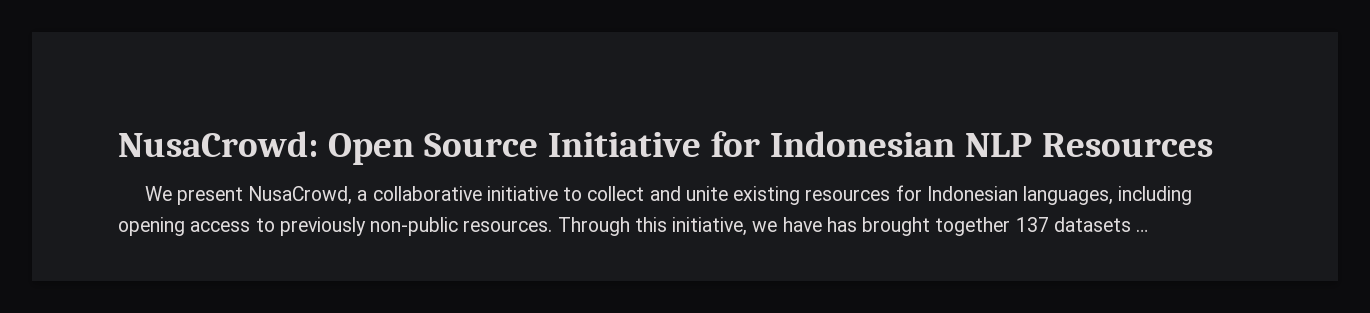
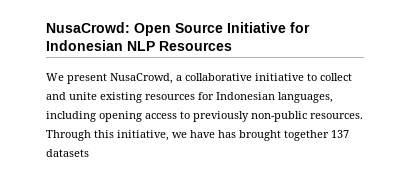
[1136,229,1149,232] … -> (89, 153) none

